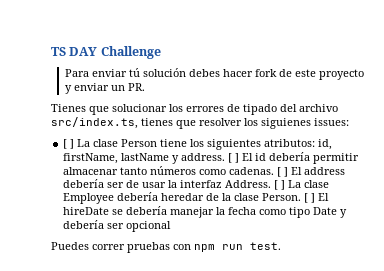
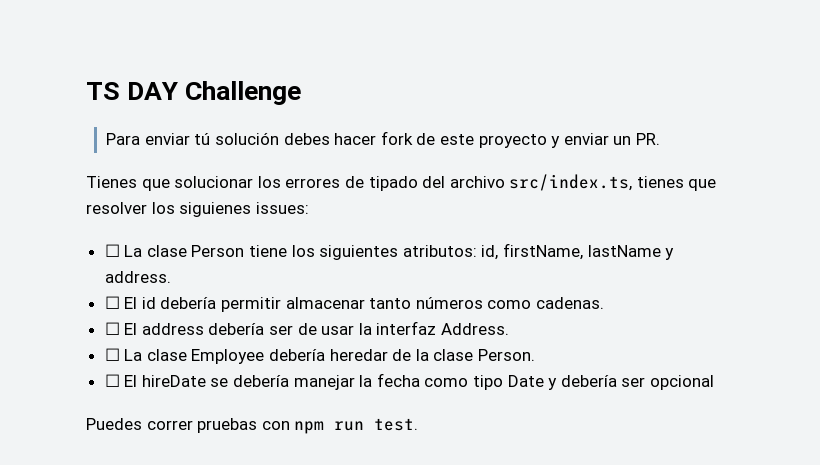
[63,139,75,149] [ ] -> [104,244,120,257] ☐
[228,153,240,163] [ ] -> [104,296,120,309] // ☐
[277,167,289,177] [ ] -> [104,322,120,335] // ☐
[274,180,286,190] [ ] -> [104,348,120,361] // ☐
[304,193,316,203] [ ] -> [104,374,120,387] // ☐

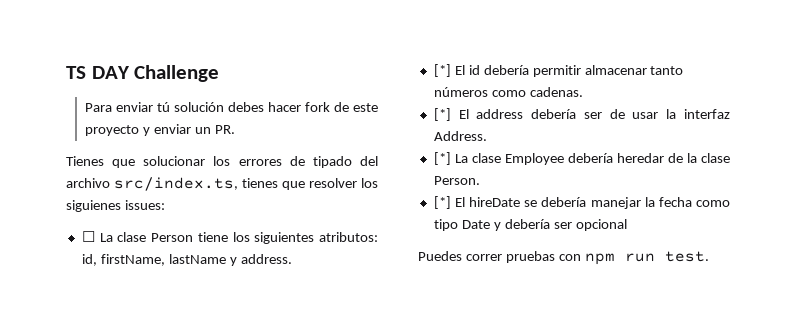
[104,296,120,309] ☐ -> [433,64,451,77] [*]
[104,322,120,335] ☐ -> [433,108,451,121] [*]
[104,348,120,361] ☐ -> [433,152,451,165] [*]
[104,374,120,387] ☐ -> [433,196,451,209] [*]

